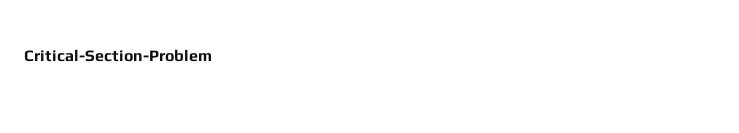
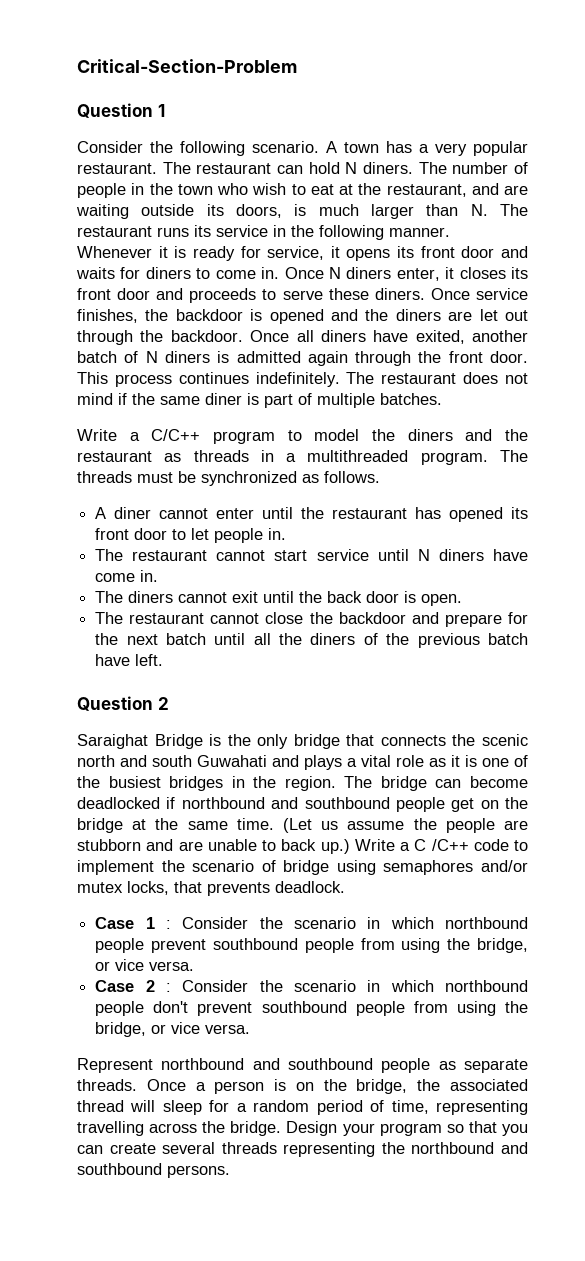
(212, 55) none -> [77,103,165,118] [77,141,528,156] [77,162,528,174] [77,183,528,198] [76,204,528,219] [77,225,450,240] [77,246,528,261] [76,267,528,281] [77,288,528,303] [77,309,528,324] [77,330,528,345] [77,351,528,366] [77,372,528,387] [77,393,442,408] [77,429,528,444] [77,450,528,465] [77,471,380,486] [95,507,529,522] [95,528,287,543] [95,549,528,561] [95,570,159,582] [95,591,463,606] [95,612,528,627] [95,633,528,648] [95,654,164,666] [77,696,169,711] [77,734,528,749] [77,755,528,770] [77,776,528,791] [77,797,528,812] [77,818,528,833] [77,839,528,854] [77,860,528,875] [77,881,345,896] [95,917,528,929] [95,938,528,953] [95,959,195,971] [95,980,528,992] [95,1001,528,1016] [95,1022,251,1037] [77,1058,528,1073] [77,1079,528,1094] [77,1100,529,1115] [77,1121,528,1136] [77,1142,528,1157] [77,1163,230,1178] // Question 1 // Consider the following scenario. A town has a very popular restaurant. The restaurant can hold N diners. The number of people in the town who wish to eat at the restaurant, and are waiting outside its doors, is much larger than N. The restaurant runs its service in the following manner. Whenever it is ready for service, it opens its front door and waits for diners to come in. Once N diners enter, it closes its front door and proceeds to serve these diners. Once service finishes, the backdoor is opened and the diners are let out through the backdoor. Once all diners have exited, another batch of N diners is admitted again through the front door. This process continues indefinitely. The restaurant does not mind if the same diner is part of multiple batches. // Write a C/C++ program to model the diners and the restaurant as threads in a multithreaded program. The threads must be synchronized as follows. // A diner cannot enter until the restaurant has opened its front door to let people in. // The restaurant cannot start service until N diners have come in. // The diners cannot exit until the back door is open. // The restaurant cannot close the backdoor and prepare for the next batch until all the diners of the previous batch have left. // Question 2 // Saraighat Bridge is the only bridge that connects the scenic north and south Guwahati and plays a vital role as it is one of the busiest bridges in the region. The bridge can become deadlocked if northbound and southbound people get on the bridge at the same time. (Let us assume the people are stubborn and are unable to back up.) Write a C /C++ code to implement the scenario of bridge using semaphores and/or mutex locks, that prevents deadlock. // Case 1 : Consider the scenario in which northbound people prevent southbound people from using the bridge, or vice versa. // Case 2 : Consider the scenario in which northbound people don't prevent southbound people from using the bridge, or vice versa. // Represent northbound and southbound people as separate threads. Once a person is on the bridge, the associated thread will sleep for a random period of time, representing travelling across the bridge. Design your program so that you can create several threads representing the northbound and southbound persons.

